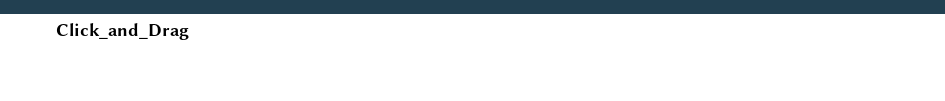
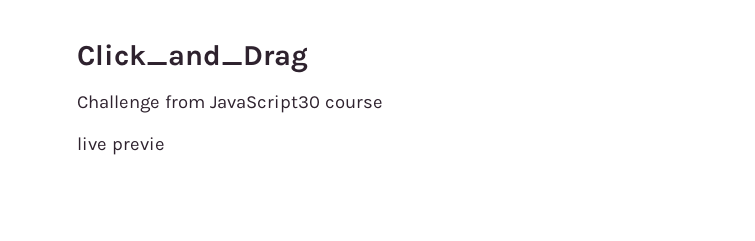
(189, 31) none -> [77,95,383,113] [77,137,165,155] // Challenge from JavaScript30 course // live previe

